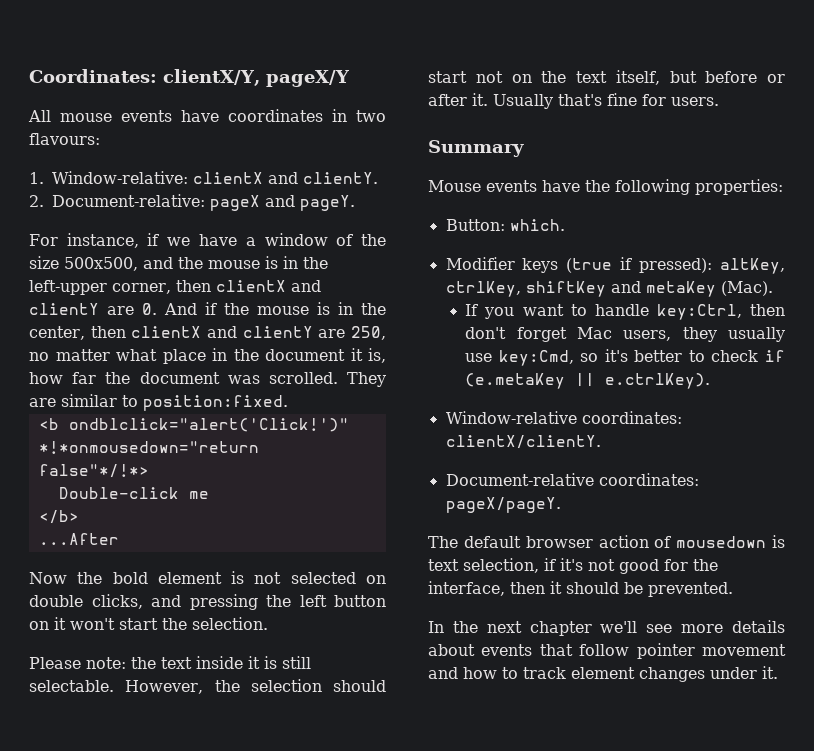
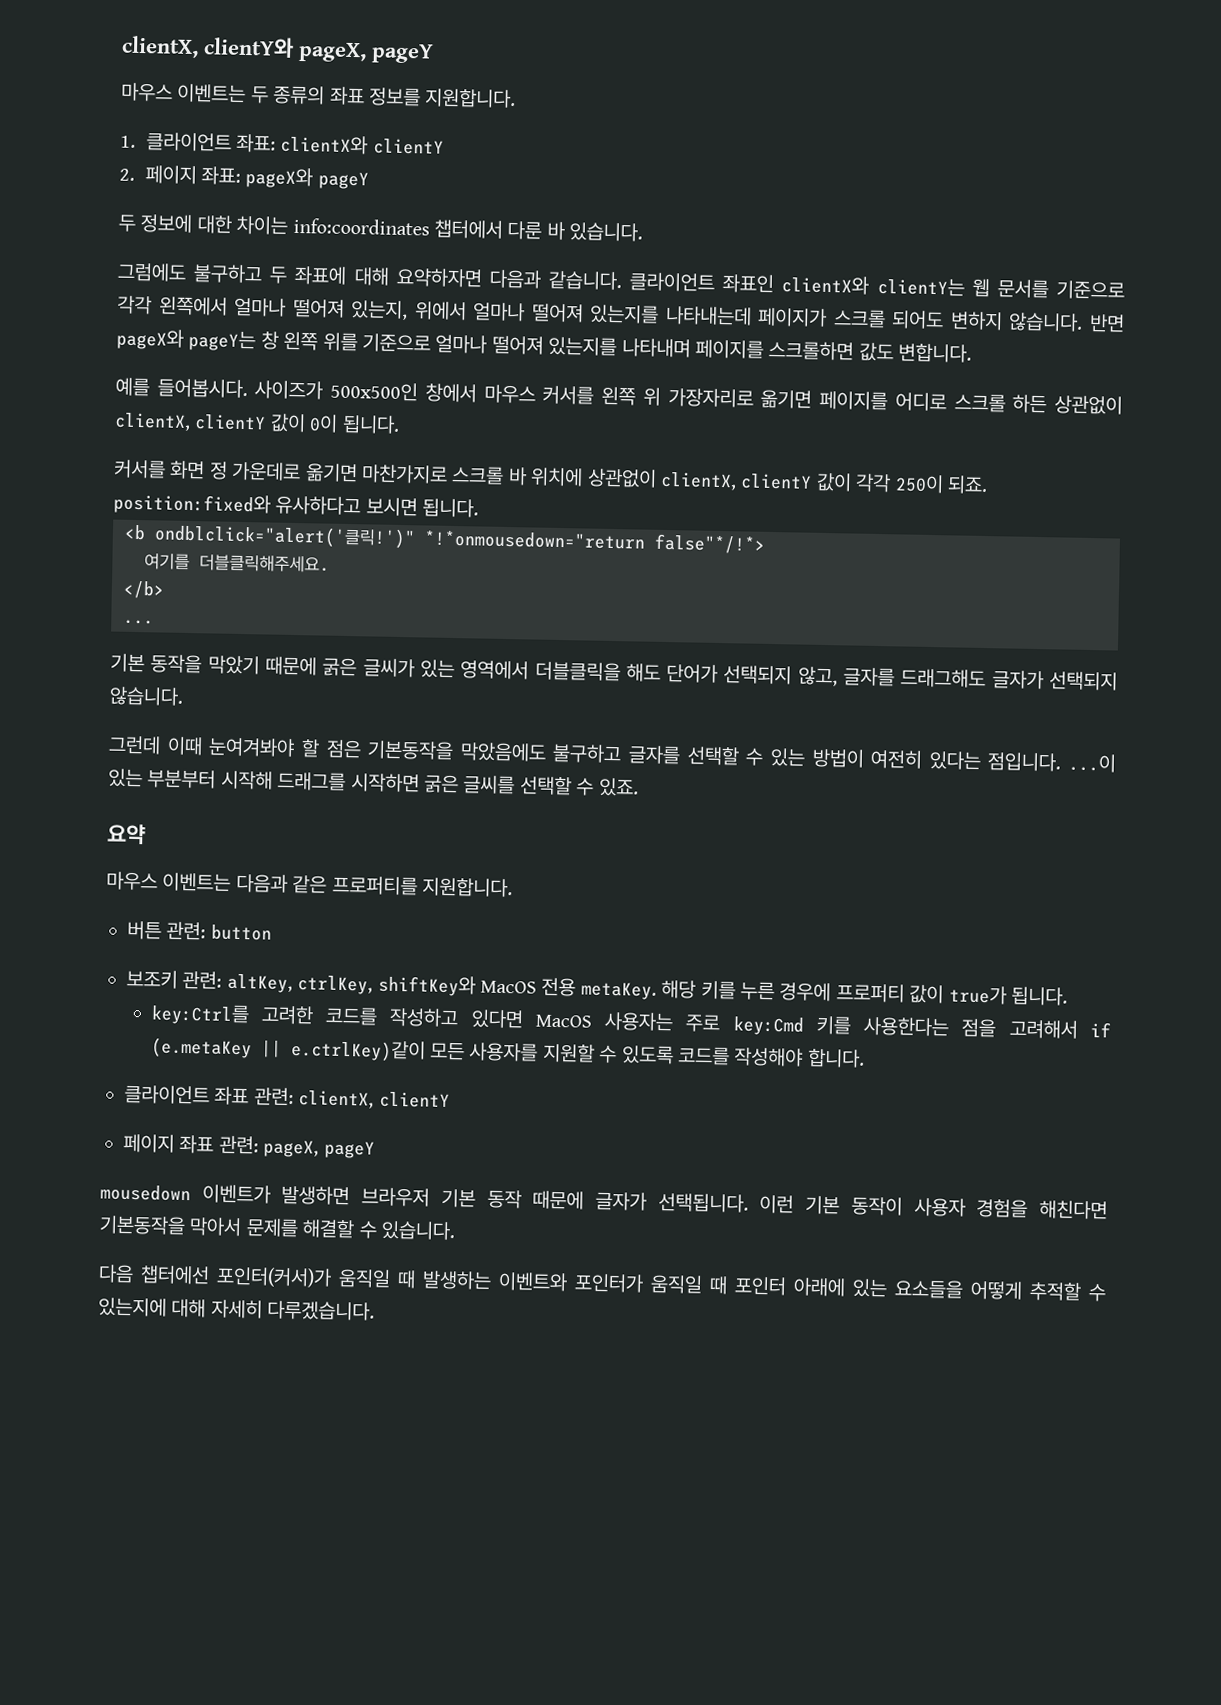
[29,69,350,87] [28,109,386,122] [29,133,100,145] [29,171,378,184] [29,194,355,211] [29,233,386,248] [29,256,328,271] [29,280,321,295] [29,302,386,315] [29,326,386,340] [29,348,386,364] [29,372,386,387] [29,394,288,411] Coordinates: clientX/Y, pageX/Y // All mouse events have coordinates in two flavours: // 1. Window-relative: clientX and clientY. // 2. Document-relative: pageX and pageY. // For instance, if we have a window of the size 500x500, and the mouse is in the left-upper corner, then clientX and clientY are 0. And if the mouse is in the center, then clientX and clientY are 250, no matter what place in the document it is, how far the document was scrolled. They are similar to position:fixed. -> [121,35,434,64] [121,82,517,109] [120,132,444,155] [119,165,369,190] [118,214,644,242] [117,262,1125,300] [117,295,1125,333] [116,328,973,363] [115,377,1124,415] [114,412,400,434] [113,459,988,495] [113,492,480,518] clientX, clientY와 pageX, pageY // 마우스 이벤트는 두 종류의 좌표 정보를 지원합니다. // 1. 클라이언트 좌표: clientX와 clientY // 2. 페이지 좌표: pageX와 pageY // 두 정보에 대한 차이는 info:coordinates 챕터에서 다룬 바 있습니다. // 그럼에도 불구하고 두 좌표에 대해 요약하자면 다음과 같습니다. 클라이언트 좌표인 clientX와 clientY는 웹 문서를 기준으로 각각 왼쪽에서 얼마나 떨어져 있는지, 위에서 얼마나 떨어져 있는지를 나타내는데 페이지가 스크롤 되어도 변하지 않습니다. 반면 pageX와 pageY는 창 왼쪽 위를 기준으로 얼마나 떨어져 있는지를 나타내며 페이지를 스크롤하면 값도 변합니다. // 예를 들어봅시다. 사이즈가 500x500인 창에서 마우스 커서를 왼쪽 위 가장자리로 옮기면 페이지를 어디로 스크롤 하든 상관없이 clientX, clientY 값이 0이 됩니다. // 커서를 화면 정 가운데로 옮기면 마찬가지로 스크롤 바 위치에 상관없이 clientX, clientY 값이 각각 250이 되죠. position:fixed와 유사하다고 보시면 됩니다.
[68,418,349,432] ondblclick="alert('Click!')" -> [154,524,416,549] ondblclick="alert('클릭!')"
[58,487,209,499] Double-click me -> [144,553,330,573] 여기를 더블클릭해주세요.
[38,533,119,545] [29,571,386,584] [29,594,386,610] [29,617,268,630] [29,656,311,669] [29,679,386,694] [428,70,785,85] [428,93,719,109] [428,140,524,157] [428,179,783,195] [445,219,565,231] [445,257,785,274] [445,281,773,297] [465,304,785,320] [465,327,785,342] [465,349,785,366] [465,373,711,389] [445,411,682,424] [445,435,601,449] [445,473,699,486] [445,497,561,513] [428,535,785,548] [428,558,718,574] [428,581,733,597] [428,620,785,636] [428,643,786,659] [428,666,778,682] ...After // Now the bold element is not selected on double clicks, and pressing the left button on it won't start the selection. // Please note: the text inside it is still selectable. However, the selection should start not on the text itself, but before or after it. Usually that's fine for users. // Summary // Mouse events have the following properties: // Button: which. // Modifier keys (true if pressed): altKey, ctrlKey, shiftKey and metaKey (Mac). // If you want to handle key:Ctrl, then don't forget Mac users, they usually use key:Cmd, so it's better to check if (e.metaKey || e.ctrlKey). // Window-relative coordinates: clientX/clientY. // Document-relative coordinates: pageX/pageY. // The default browser action of mousedown is text selection, if it's not good for the interface, then it should be prevented. // In the next chapter we'll see more details about events that follow pointer movement and how to track element changes under it. -> [123,619,154,625] [110,653,1118,691] [109,686,184,706] [108,735,1116,773] [108,768,639,797] [107,823,146,845] [106,871,513,898] [127,920,272,941] [126,969,1068,1006] [150,1003,1112,1039] [150,1037,865,1068] [124,1084,450,1109] [123,1133,375,1159] [100,1184,1108,1220] [99,1215,456,1241] [98,1264,1106,1302] [98,1297,376,1321] ... // 기본 동작을 막았기 때문에 굵은 글씨가 있는 영역에서 더블클릭을 해도 단어가 선택되지 않고, 글자를 드래그해도 글자가 선택되지 않습니다. // 그런데 이때 눈여겨봐야 할 점은 기본동작을 막았음에도 불구하고 글자를 선택할 수 있는 방법이 여전히 있다는 점입니다. ...이 있는 부분부터 시작해 드래그를 시작하면 굵은 글씨를 선택할 수 있죠. // 요약 // 마우스 이벤트는 다음과 같은 프로퍼티를 지원합니다. // 버튼 관련: button // 보조키 관련: altKey, ctrlKey, shiftKey와 MacOS 전용 metaKey. 해당 키를 누른 경우에 프로퍼티 값이 true가 됩니다. // key:Ctrl를 고려한 코드를 작성하고 있다면 MacOS 사용자는 주로 key:Cmd 키를 사용한다는 점을 고려해서 if (e.metaKey || e.ctrlKey)같이 모든 사용자를 지원할 수 있도록 코드를 작성해야 합니다. // 클라이언트 좌표 관련: clientX, clientY // 페이지 좌표 관련: pageX, pageY // mousedown 이벤트가 발생하면 브라우저 기본 동작 때문에 글자가 선택됩니다. 이런 기본 동작이 사용자 경험을 해친다면 기본동작을 막아서 문제를 해결할 수 있습니다. // 다음 챕터에선 포인터(커서)가 움직일 때 발생하는 이벤트와 포인터가 움직일 때 포인터 아래에 있는 요소들을 어떻게 추적할 수 있는지에 대해 자세히 다루겠습니다.

